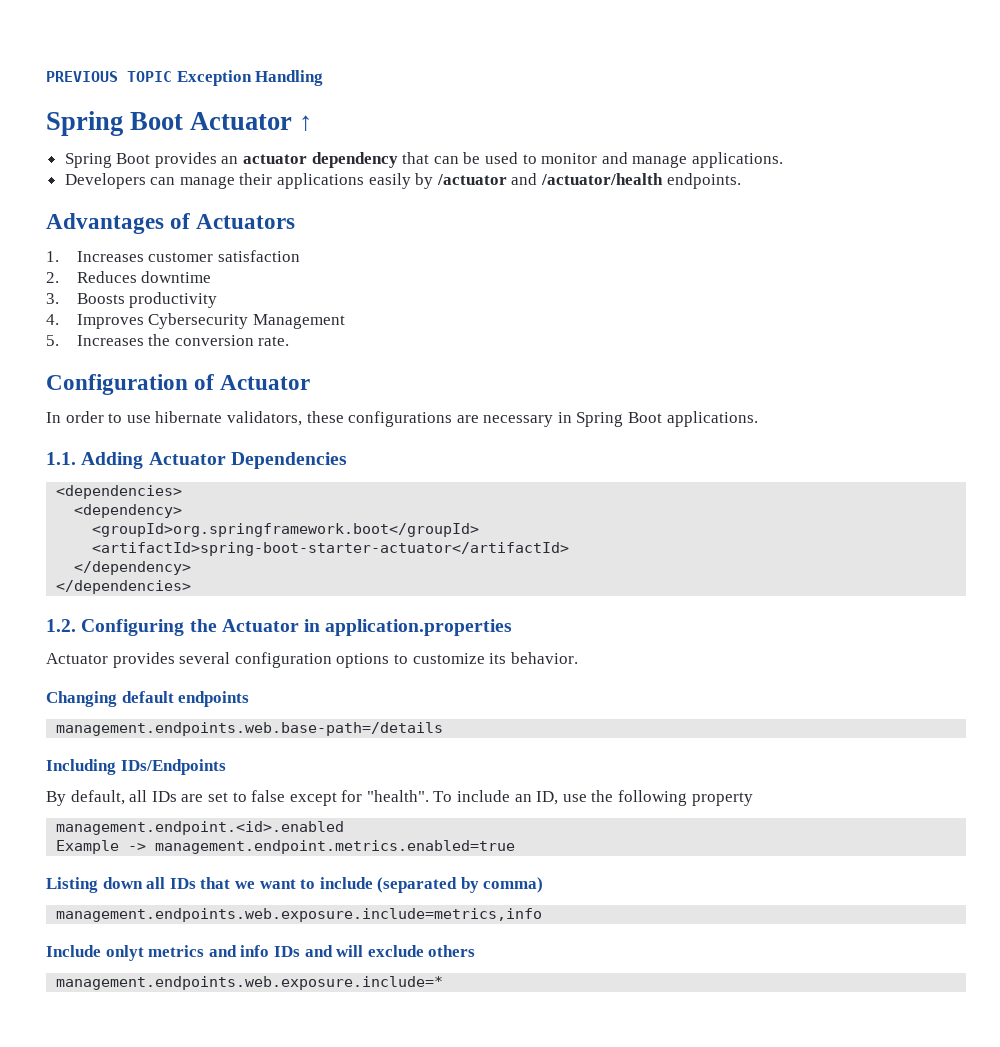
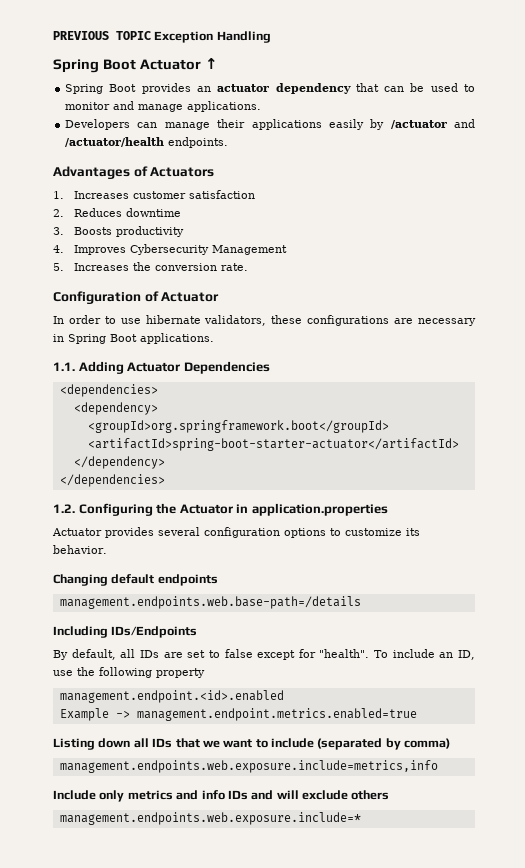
[105,945,144,961] onlyt -> [99,790,125,802] only

